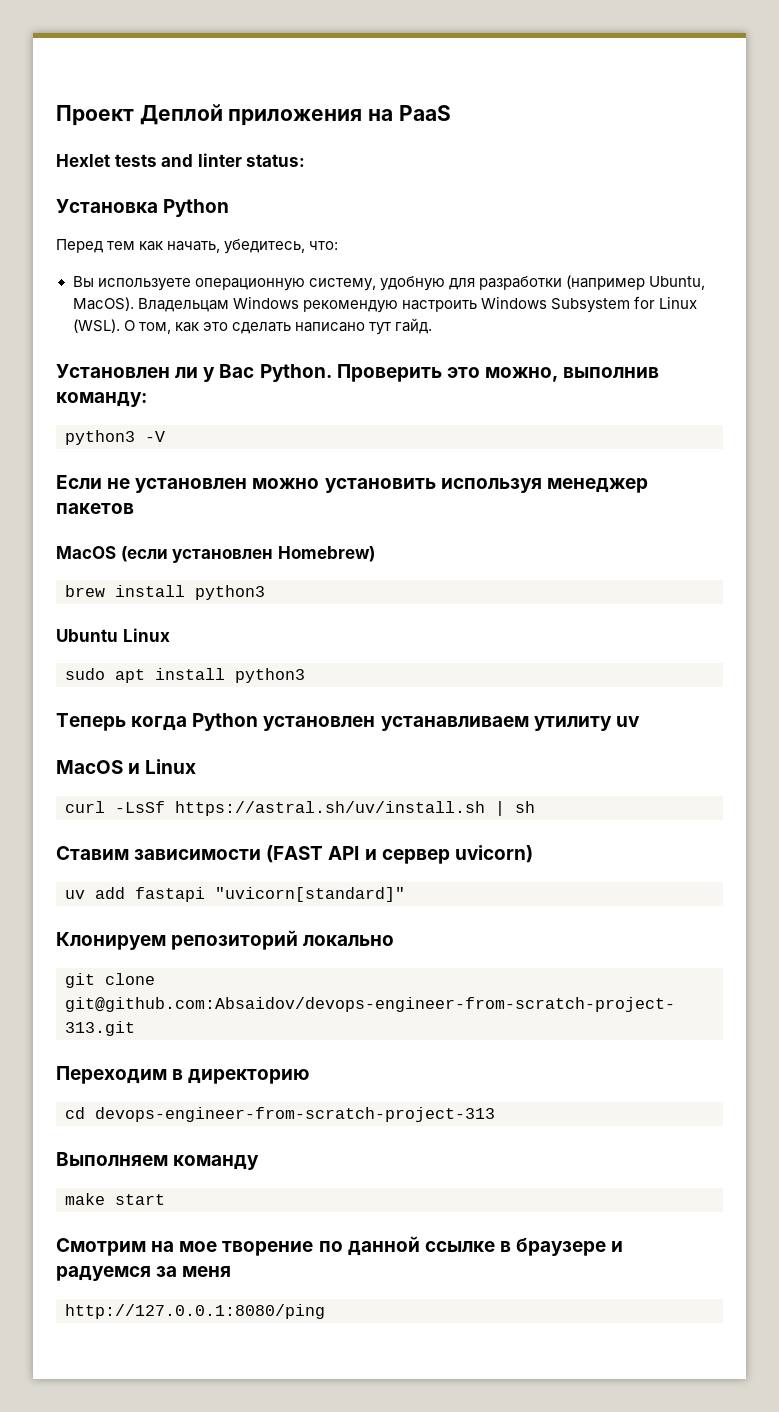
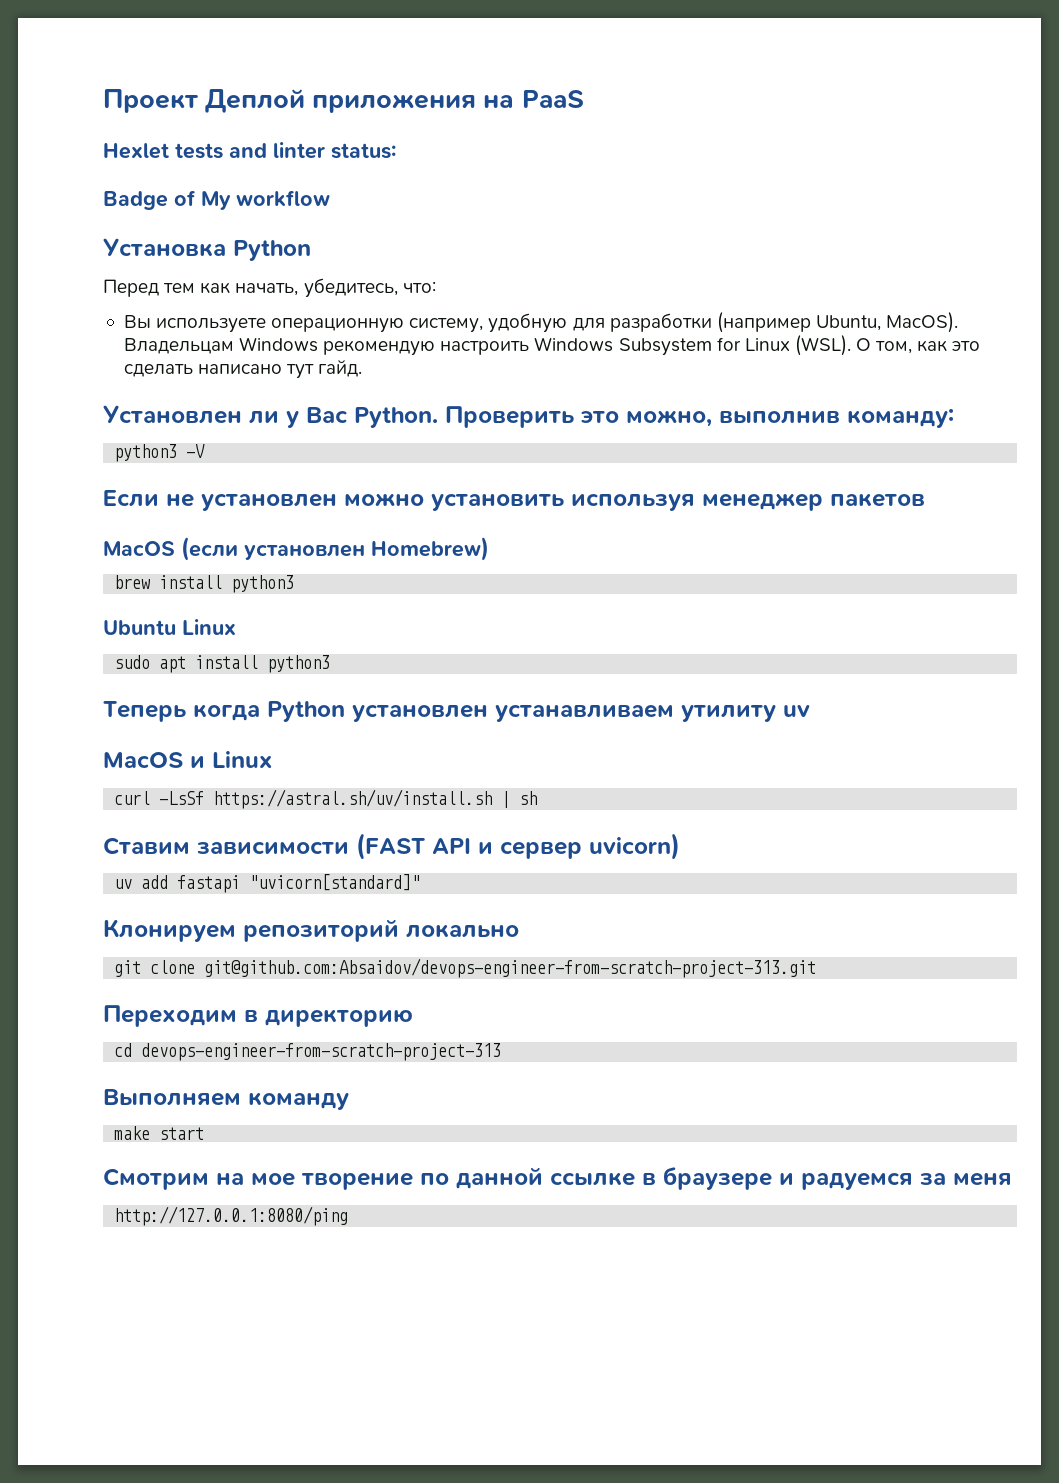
(306, 160) none -> [103,190,330,210] // Badge of My workflow

